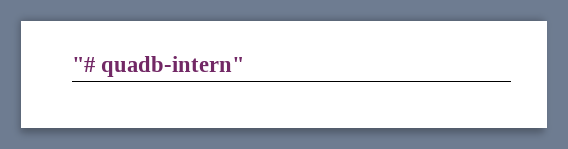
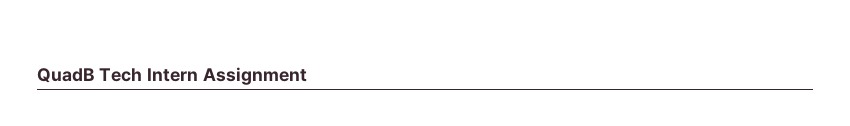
[72,56,245,77] "# quadb-intern" -> [37,67,307,85] QuadB Tech Intern Assignment

